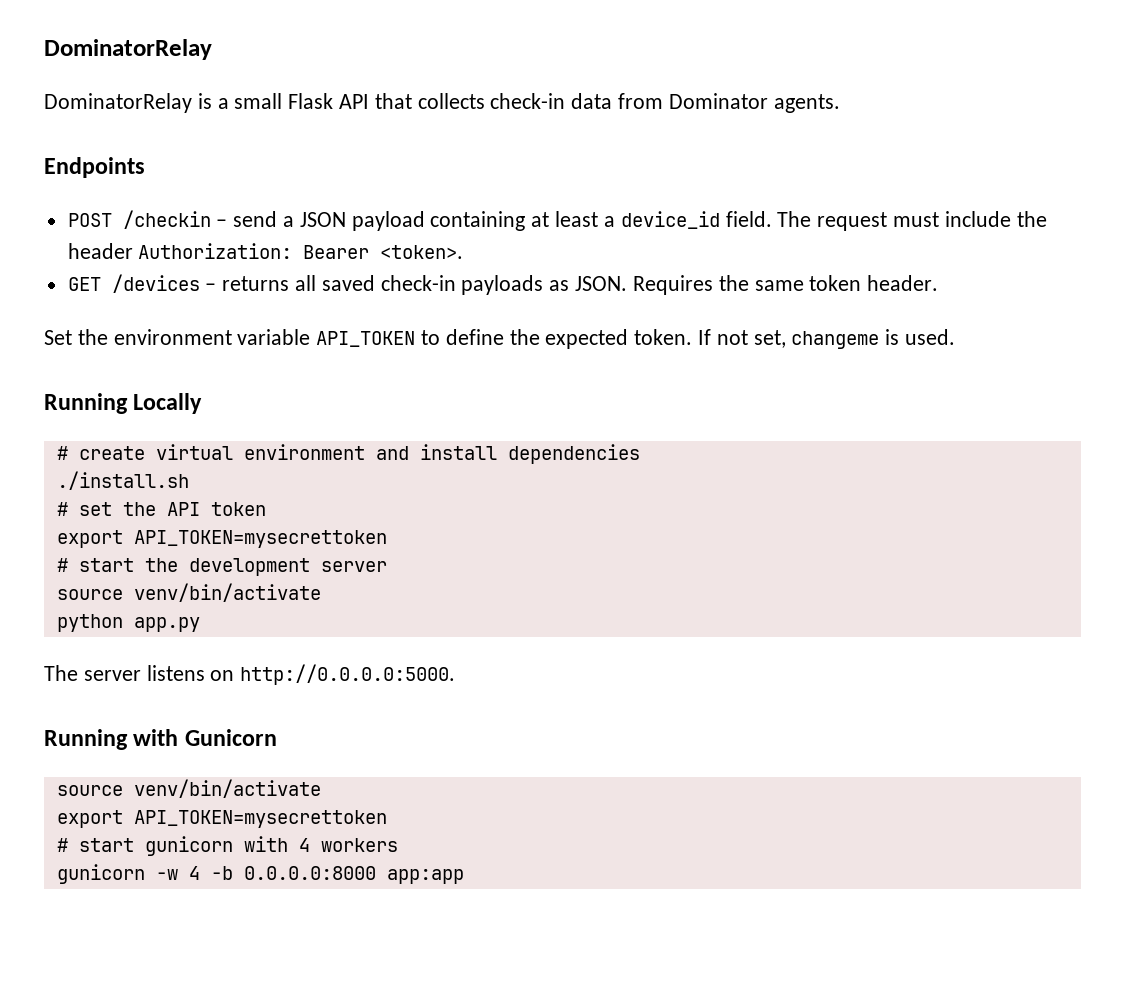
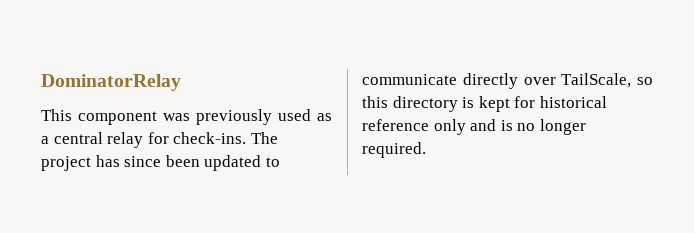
[44,93,840,113] [44,157,145,178] [67,210,1047,231] [67,243,464,259] [67,274,939,295] [44,329,956,349] [44,393,203,414] [56,444,640,464] [56,471,189,490] [56,502,266,516] [56,530,387,548] [56,558,387,576] [56,583,321,602] [56,614,200,632] [44,664,456,685] [44,729,277,750] [56,779,321,798] [56,810,387,828] [56,836,398,856] [56,864,464,884] DominatorRelay is a small Flask API that collects check-in data from Dominator agents. // Endpoints // POST /checkin – send a JSON payload containing at least a device_id field. The request must include the header Authorization: Bearer <token>. // GET /devices – returns all saved check-in payloads as JSON. Requires the same token header. // Set the environment variable API_TOKEN to define the expected token. If not set, changeme is used. // Running Locally // # create virtual environment and install dependencies // ./install.sh // # set the API token // export API_TOKEN=mysecrettoken // # start the development server // source venv/bin/activate // python app.py // The server listens on http://0.0.0.0:5000. // Running with Gunicorn // source venv/bin/activate // export API_TOKEN=mysecrettoken // # start gunicorn with 4 workers // gunicorn -w 4 -b 0.0.0.0:8000 app:app -> [41,109,332,125] [41,132,278,148] [41,155,280,171] [362,73,653,89] [362,96,607,112] [362,119,586,135] [362,142,426,158] This component was previously used as a central relay for check-ins. The project has since been updated to communicate directly over TailScale, so this directory is kept for historical reference only and is no longer required.

